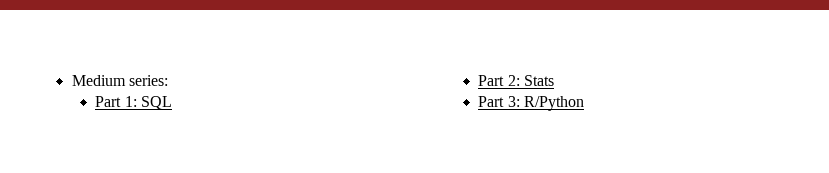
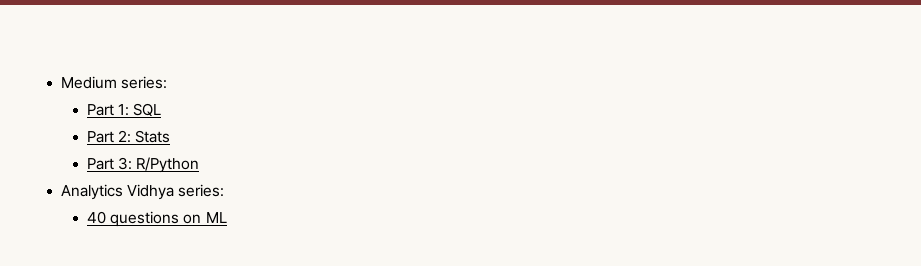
(584, 103) none -> [61,184,225,200] [87,211,227,227] // Analytics Vidhya series: // 40 questions on ML

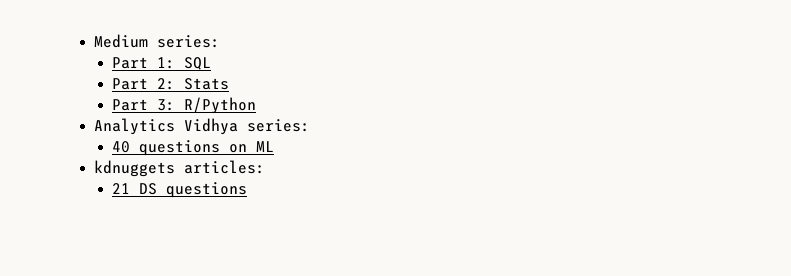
(227, 217) none -> [94,160,266,177] [111,182,247,198] // kdnuggets articles: // 21 DS questions

